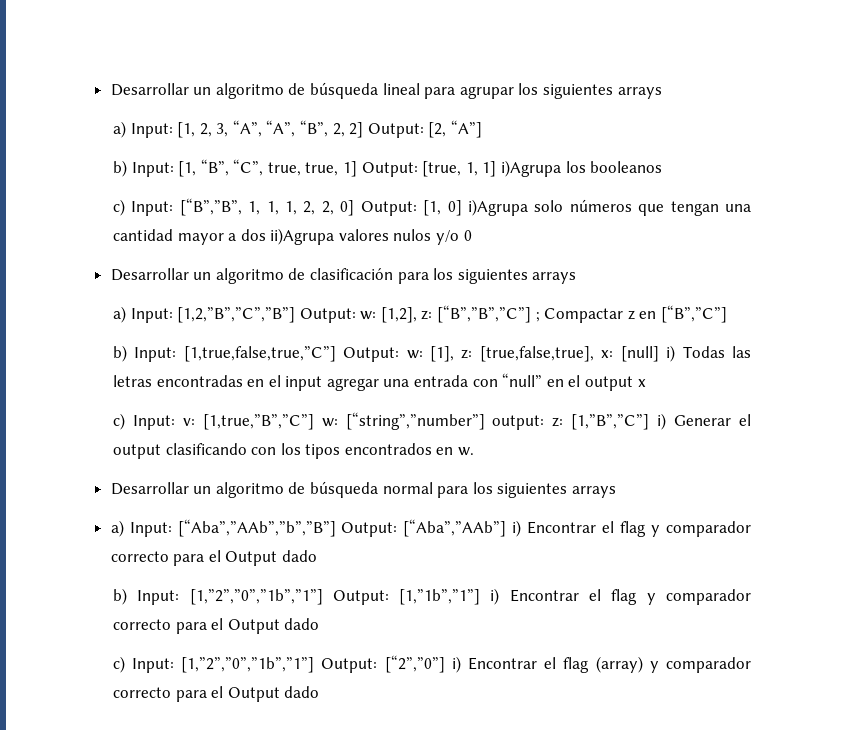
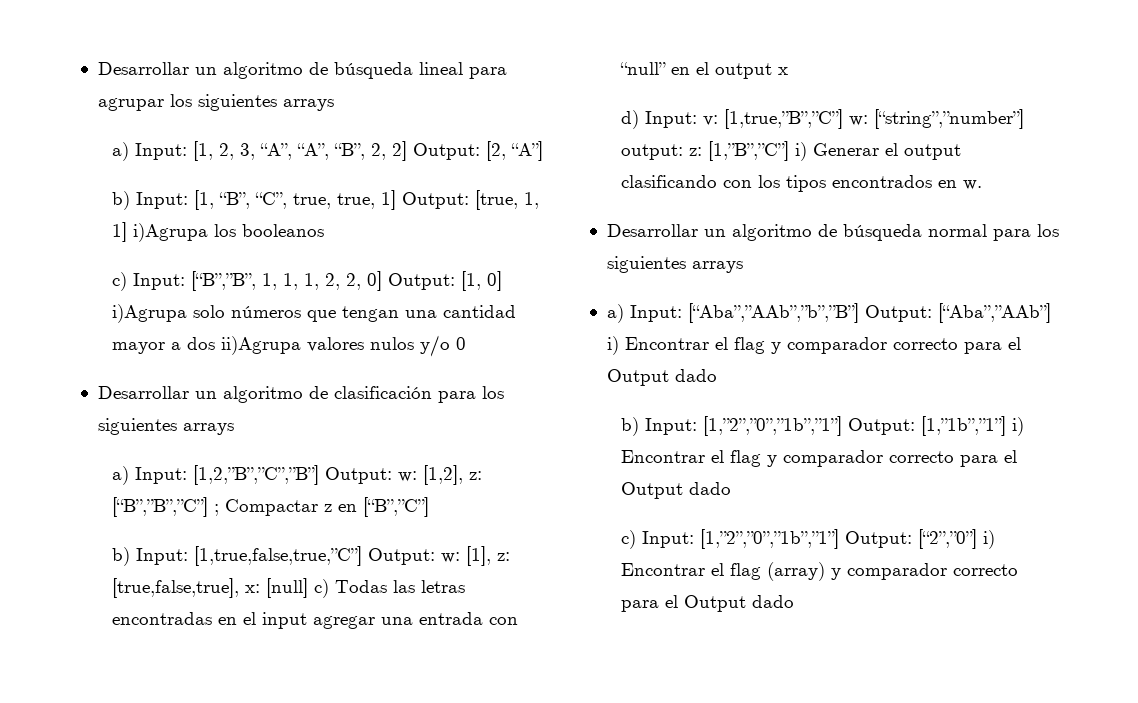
[666,345,676,362] i) -> [313,579,329,598] c)
[112,413,125,430] c) -> [620,110,639,129] d)

